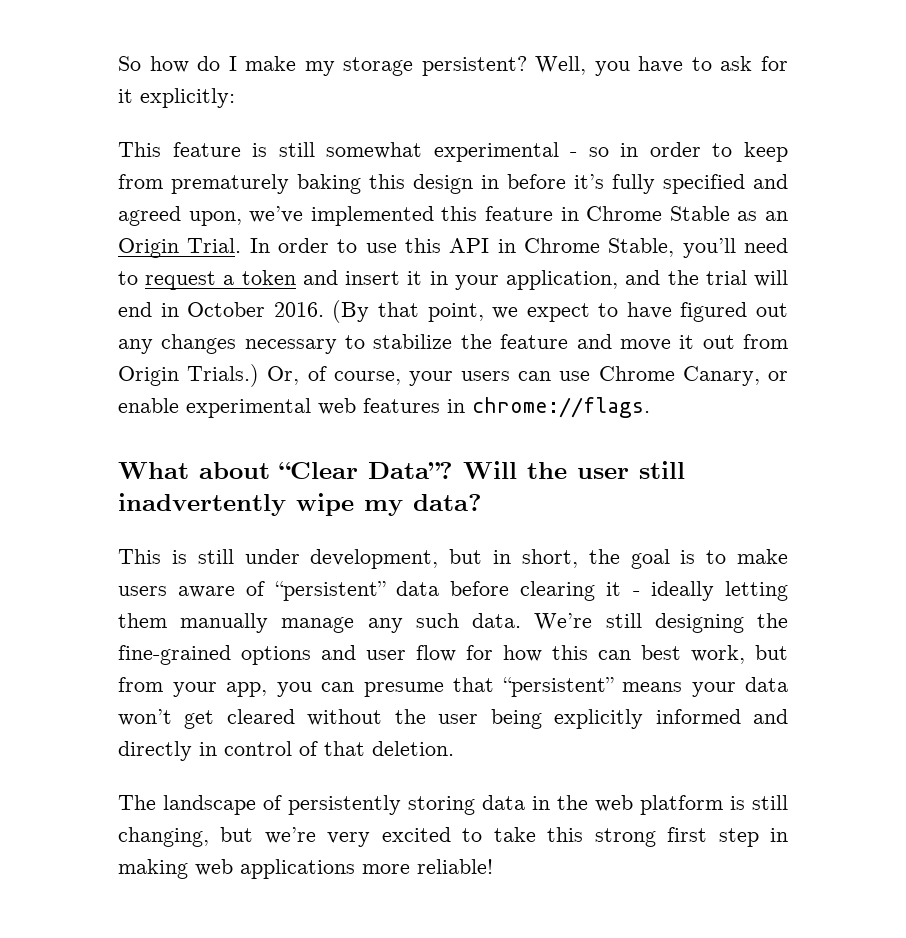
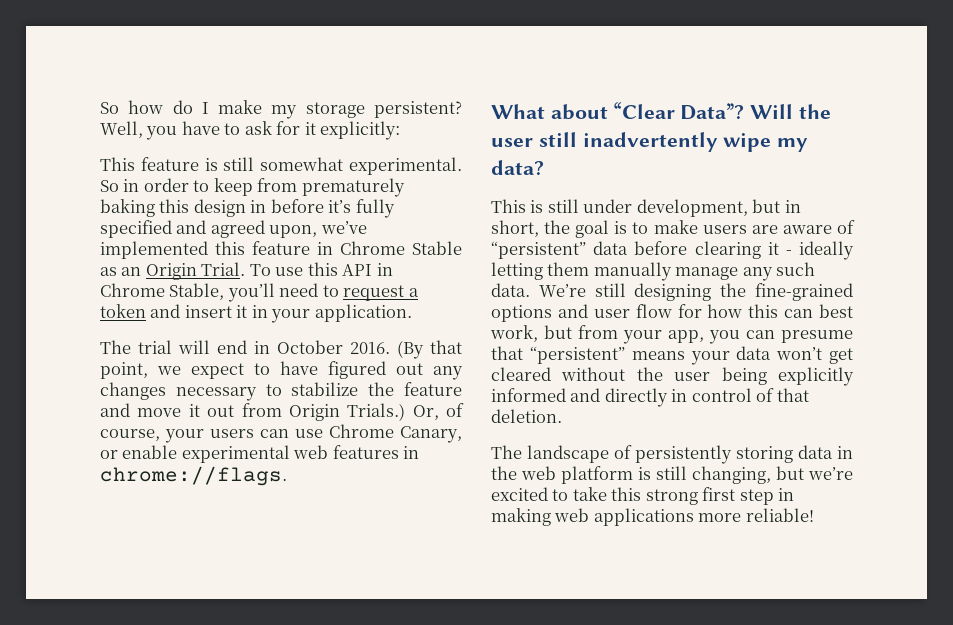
[433,142,609,162] experimental - so -> [349,157,463,175] [100,180,119,192] experimental. So
[249,238,358,253] In order to -> [249,264,271,276] To
[506,270,699,290] application, and the -> [314,304,412,322] [100,340,131,354] application. // The
(167, 591) none -> [751,225,778,234] are
[327,832,371,847] very -> (853, 473) none

